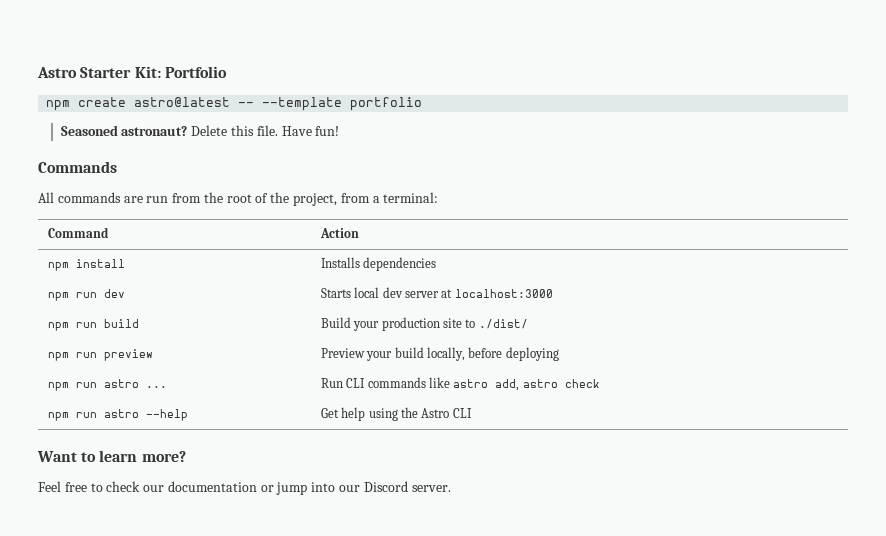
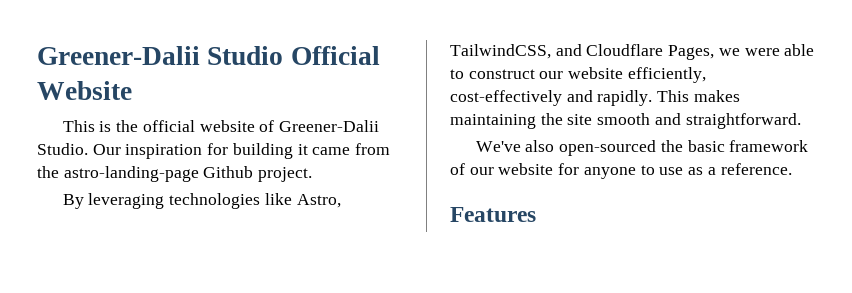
[37,66,227,78] [46,97,423,111] [60,125,340,136] [38,161,117,173] [38,192,439,206] [47,227,109,238] [319,228,359,238] [47,259,125,271] [320,257,437,271] [47,289,125,301] [320,287,553,298] [47,319,139,331] [320,317,528,331] [47,349,153,361] [320,347,559,361] [47,379,167,391] [320,377,600,391] [47,409,188,421] [320,407,472,421] [37,450,186,462] [38,481,451,495] Astro Starter Kit: Portfolio // npm create astro@latest -- --template portfolio // Seasoned astronaut? Delete this file. Have fun! // Commands // All commands are run from the root of the project, from a terminal: // Command | Action // npm install | Installs dependencies // npm run dev | Starts local dev server at localhost:3000 // npm run build | Build your production site to ./dist/ // npm run preview | Preview your build locally, before deploying // npm run astro ... | Run CLI commands like astro add, astro check // npm run astro --help | Get help using the Astro CLI // Want to learn more? // Feel free to check our documentation or jump into our Discord server. -> [37,46,380,65] [37,81,132,100] [62,120,380,132] [37,143,391,159] [37,166,313,182] [62,193,341,209] [450,44,815,60] [450,67,706,83] [450,90,740,106] [450,113,801,129] [475,140,809,156] [450,163,792,179] [450,207,536,222] Greener-Dalii Studio Official Website // This is the official website of Greener-Dalii Studio. Our inspiration for building it came from the astro-landing-page Github project. // By leveraging technologies like Astro, TailwindCSS, and Cloudflare Pages, we were able to construct our website efficiently, cost-effectively and rapidly. This makes maintaining the site smooth and straightforward. // We've also open-sourced the basic framework of our website for anyone to use as a reference. // Features

